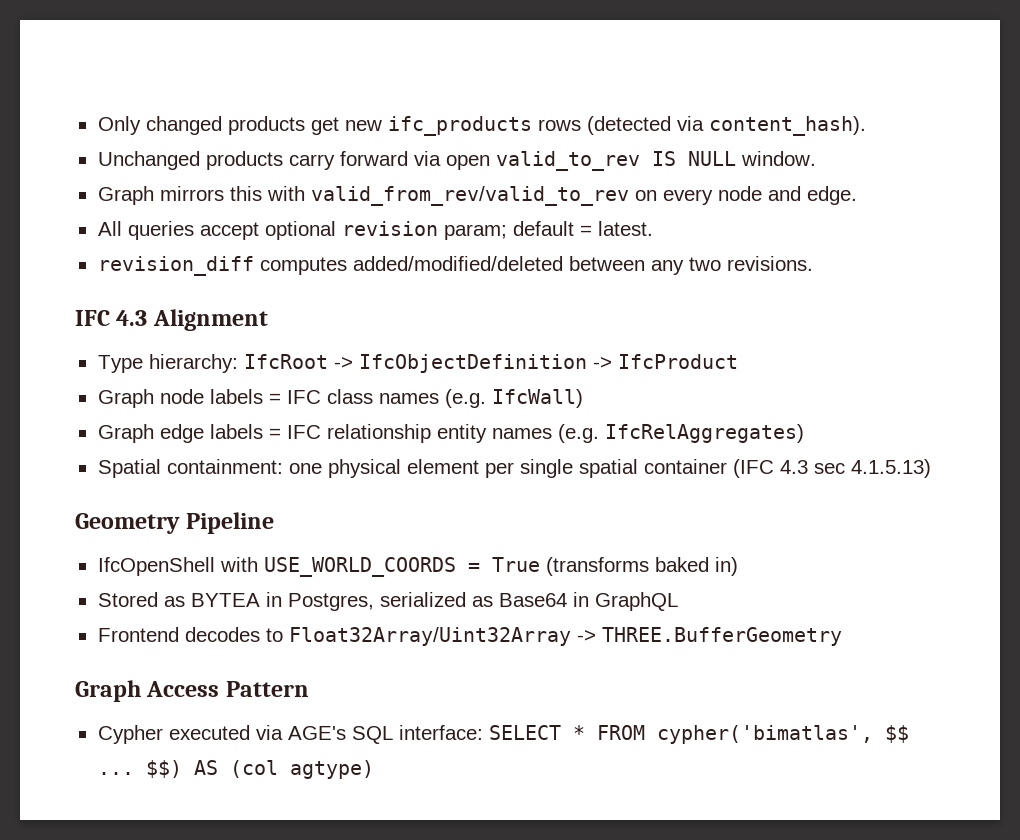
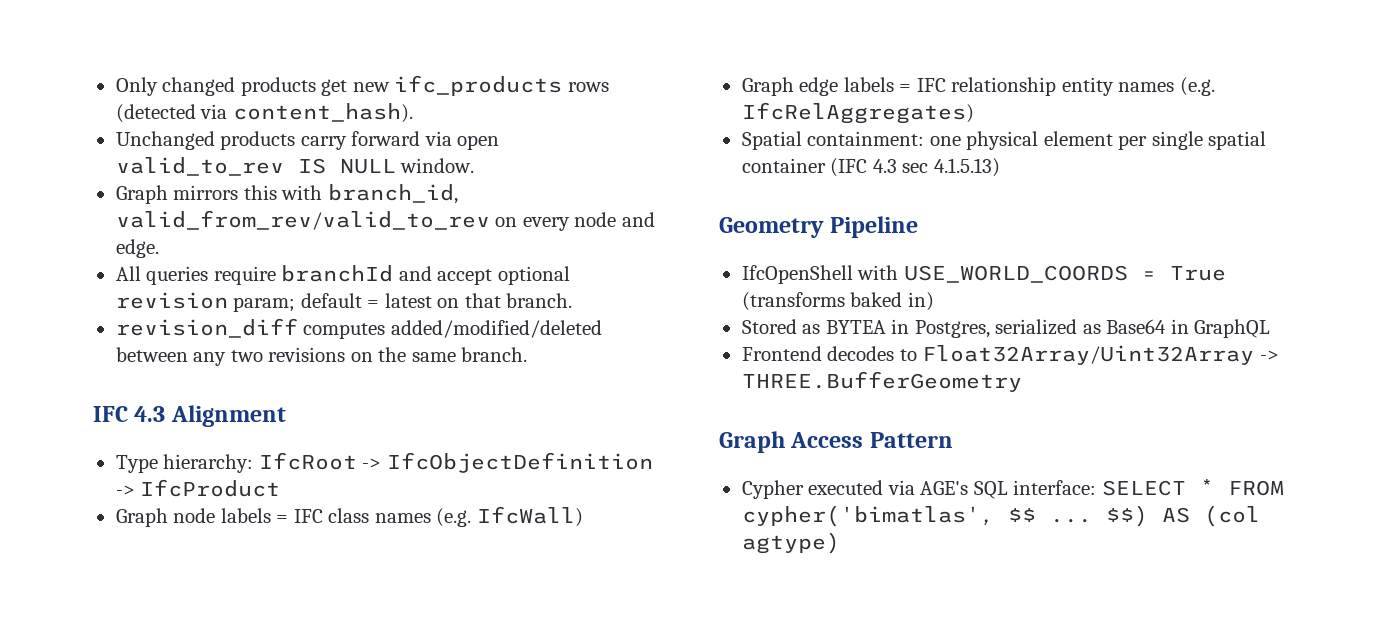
(305, 193) none -> [327,184,458,204] branch_id,
(194, 230) none -> [213,265,432,285] require branchId and
[597,221,653,236] latest. -> [384,293,573,308] latest on that branch.
[726,256,813,271] revisions. -> [268,347,528,362] revisions on the same branch.

